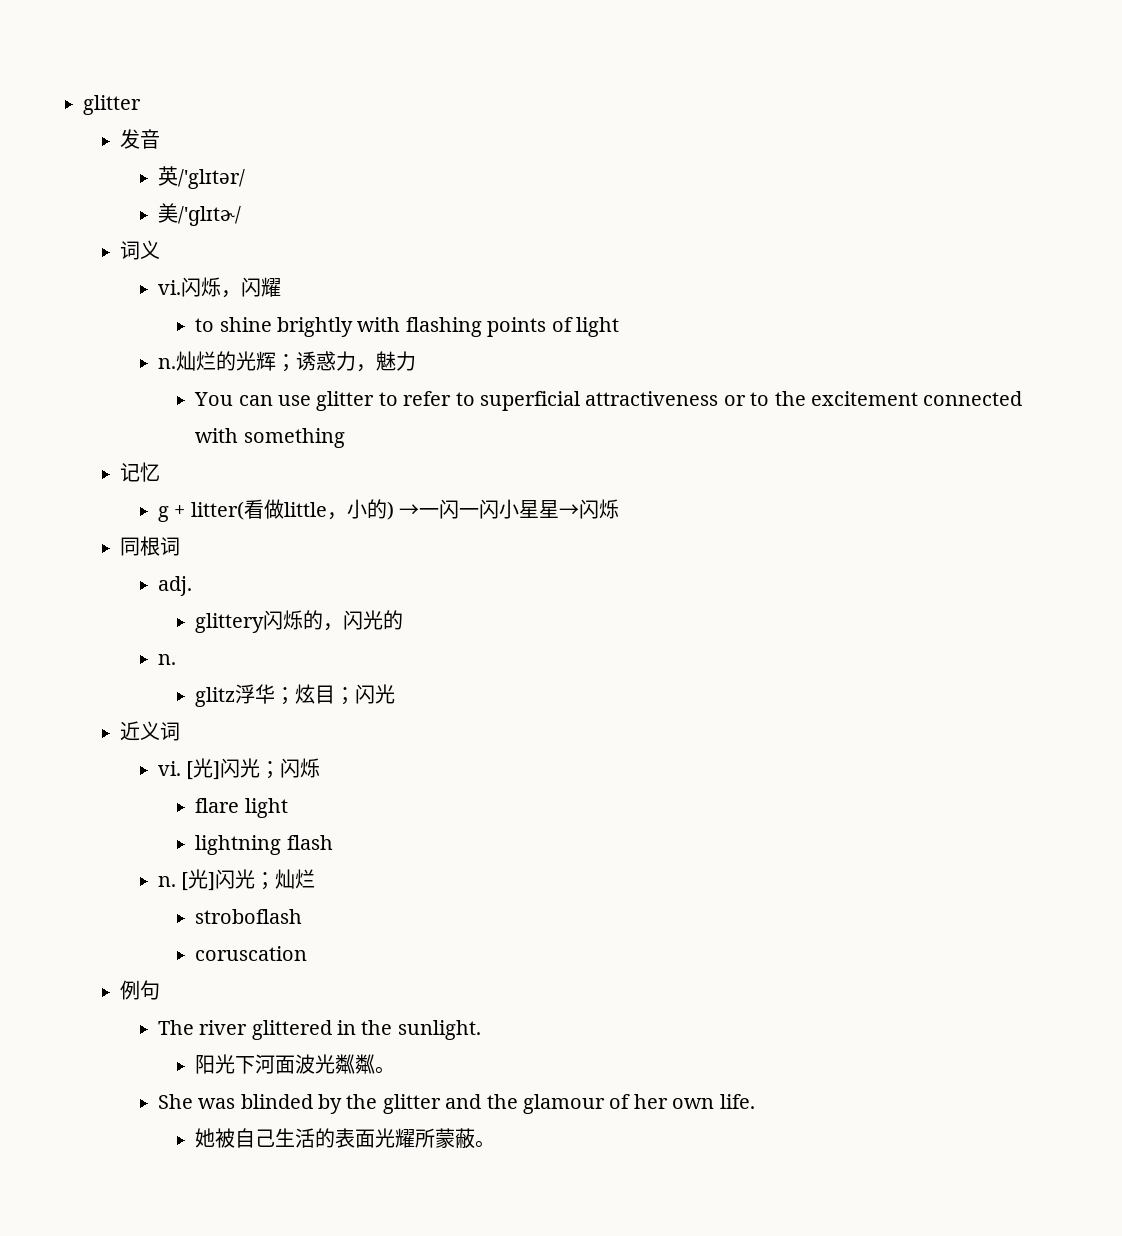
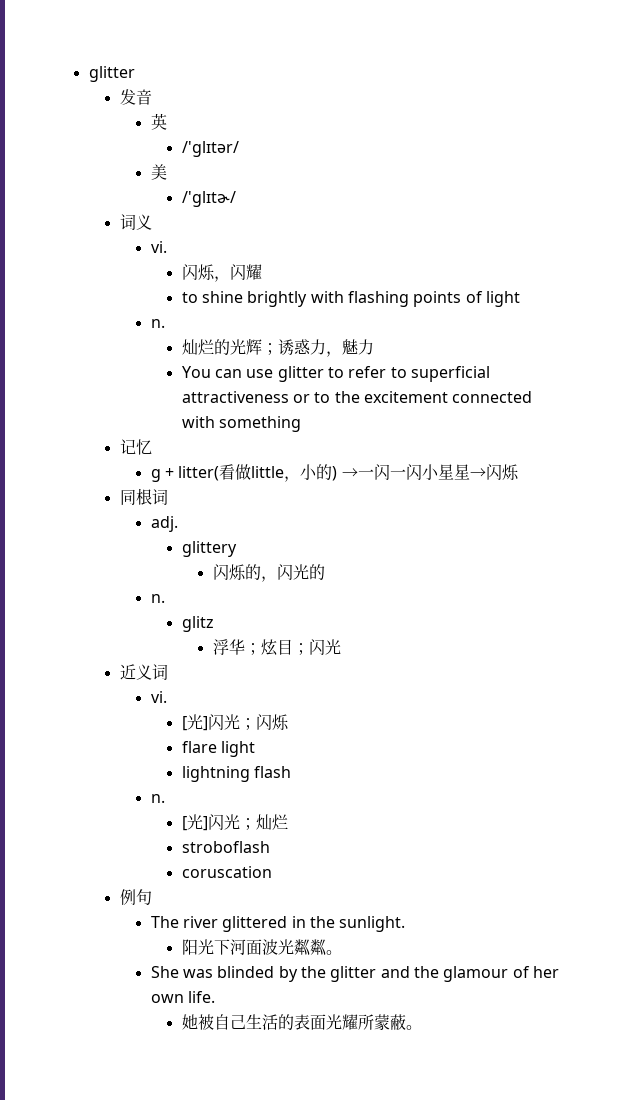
(178, 176) none -> (167, 121) //
(178, 213) none -> (167, 172) //
(181, 287) none -> (167, 247) //
(176, 363) none -> (165, 323) //
(265, 623) none -> (237, 549) //
(236, 697) none -> (214, 624) //
(181, 768) none -> (167, 697) //
(176, 881) none -> (165, 798) //

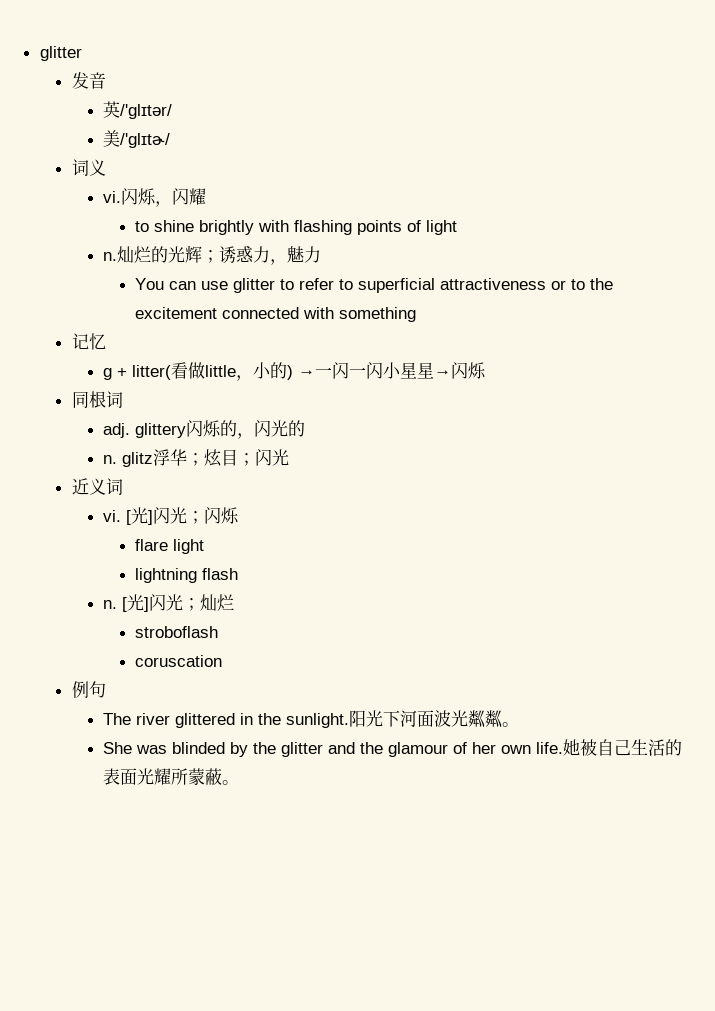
(167, 121) // -> (121, 109) none
(167, 172) // -> (121, 138) none
(167, 247) // -> (122, 197) none
(165, 323) // -> (118, 256) none
(178, 524) // -> (131, 430) none
(237, 549) // -> (187, 430) none
(165, 598) // -> (118, 459) none
(214, 624) // -> (154, 459) none
(167, 697) // -> (122, 516) none
(165, 798) // -> (118, 604) none
(406, 924) // -> (350, 720) none
(215, 997) // -> (564, 748) none

